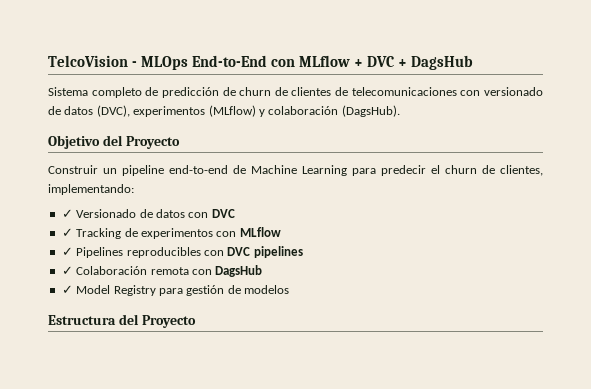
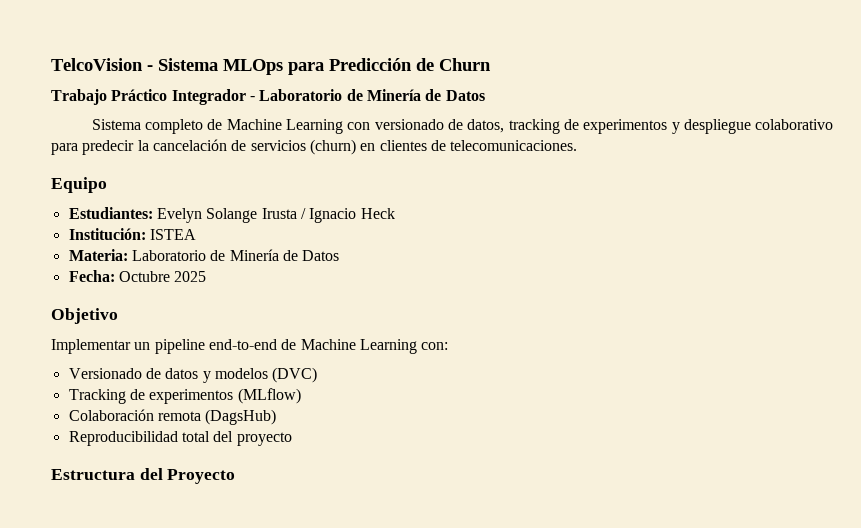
[141,55,474,70] [48,87,543,98] [48,105,400,117] [48,135,180,149] [48,165,98,174] MLOps End-to-End con MLflow + DVC + DagsHub // Sistema completo de predicción de churn de clientes de telecomunicaciones con versionado de datos (DVC), experimentos (MLflow) y colaboración (DagsHub). // Objetivo del Proyecto // Construir -> [158,58,491,75] [51,89,485,105] [91,119,834,134] [51,139,578,155] [51,177,107,193] [68,207,395,223] [68,228,196,240] [68,249,340,261] [68,270,207,282] [51,308,118,324] [51,339,131,354] Sistema MLOps para Predicción de Churn // Trabajo Práctico Integrador - Laboratorio de Minería de Datos // Sistema completo de Machine Learning con versionado de datos, tracking de experimentos y despliegue colaborativo para predecir la cancelación de servicios (churn) en clientes de telecomunicaciones. // Equipo // Estudiantes: Evelyn Solange Irusta / Ignacio Heck // Institución: ISTEA // Materia: Laboratorio de Minería de Datos // Fecha: Octubre 2025 // Objetivo // Implementar
[352,165,543,176] [48,184,134,195] [61,209,235,218] [61,227,281,239] [61,246,303,258] [61,265,263,277] [61,285,289,296] para predecir el churn de clientes, implementando: // ✓ Versionado de datos con DVC // ✓ Tracking de experimentos con MLflow // ✓ Pipelines reproducibles con DVC pipelines // ✓ Colaboración remota con DagsHub // ✓ Model Registry para gestión de modelos -> [421,342,449,350] [68,367,318,383] [68,388,301,404] [68,409,277,425] [68,431,292,446] con: // Versionado de datos y modelos (DVC) // Tracking de experimentos (MLflow) // Colaboración remota (DagsHub) // Reproducibilidad total del proyecto

